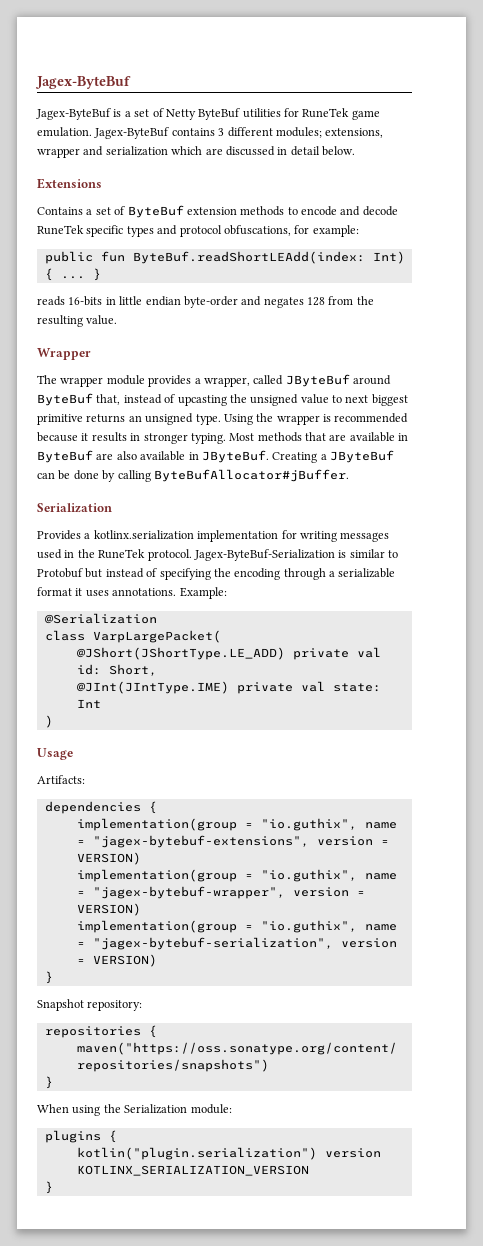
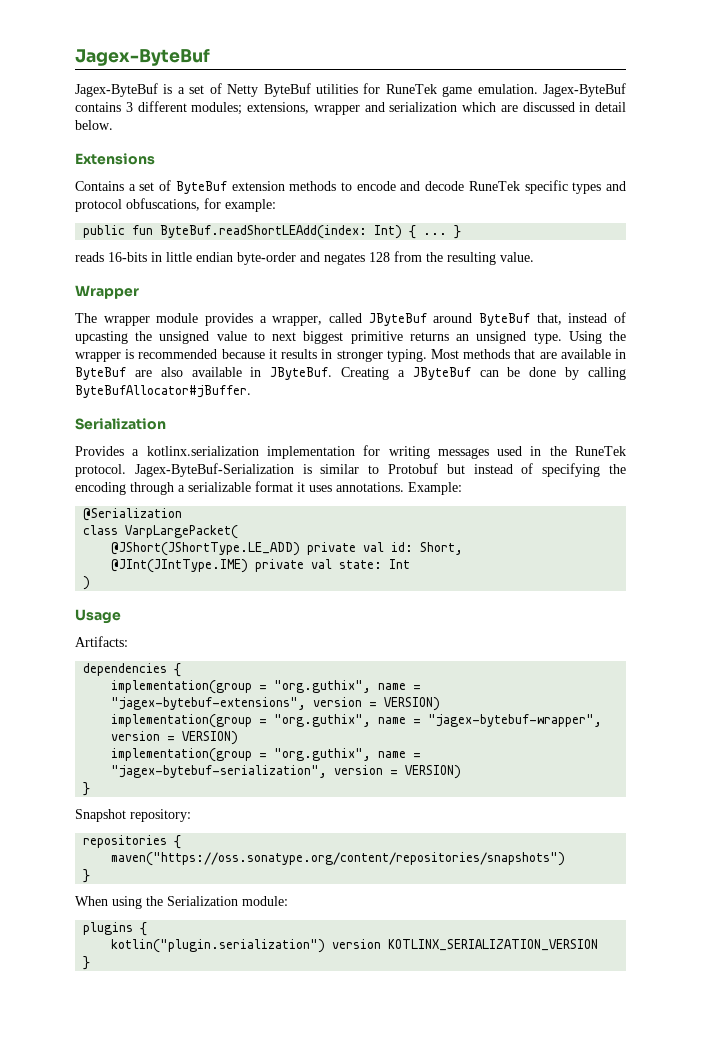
[260,818,357,831] "io.guthix", -> [274,680,372,693] "org.guthix",
[260,869,357,882] "io.guthix", -> [274,714,372,727] "org.guthix",
[260,920,357,933] "io.guthix", -> [274,748,372,761] "org.guthix",

